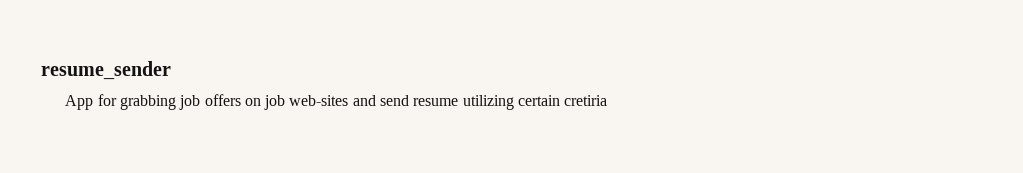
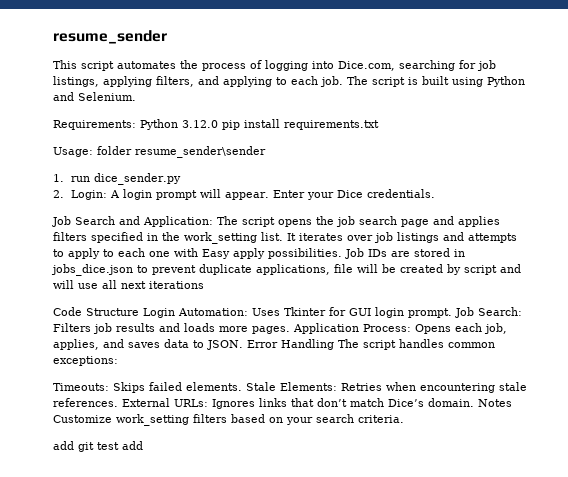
[65,94,608,110] App for grabbing job offers on job web-sites and send resume utilizing certain cretiria -> [53,60,496,71] [53,76,525,87] [53,92,136,101] [53,119,379,130] [53,146,266,158] [53,173,181,185] [53,189,435,200] [52,216,500,227] [53,232,517,244] [53,248,465,259] [51,264,521,276] [53,280,204,289] [53,307,522,318] [53,323,507,334] [53,339,495,350] [53,356,118,366] [53,382,527,393] [53,398,512,409] [53,414,404,426] [53,441,143,452] This script automates the process of logging into Dice.com, searching for job listings, applying filters, and applying to each job. The script is built using Python and Selenium. // Requirements: Python 3.12.0 pip install requirements.txt // Usage: folder resume_sender\sender // 1. run dice_sender.py // 2. Login: A login prompt will appear. Enter your Dice credentials. // Job Search and Application: The script opens the job search page and applies filters specified in the work_setting list. It iterates over job listings and attempts to apply to each one with Easy apply possibilities. Job IDs are stored in jobs_dice.json to prevent duplicate applications, file will be created by script and will use all next iterations // Code Structure Login Automation: Uses Tkinter for GUI login prompt. Job Search: Filters job results and loads more pages. Application Process: Opens each job, applies, and saves data to JSON. Error Handling The script handles common exceptions: // Timeouts: Skips failed elements. Stale Elements: Retries when encountering stale references. External URLs: Ignores links that don’t match Dice’s domain. Notes Customize work_setting filters based on your search criteria. // add git test add

